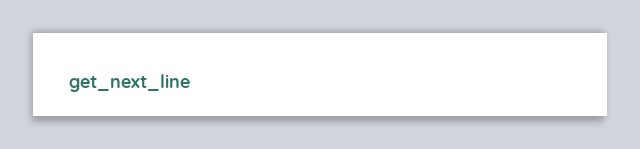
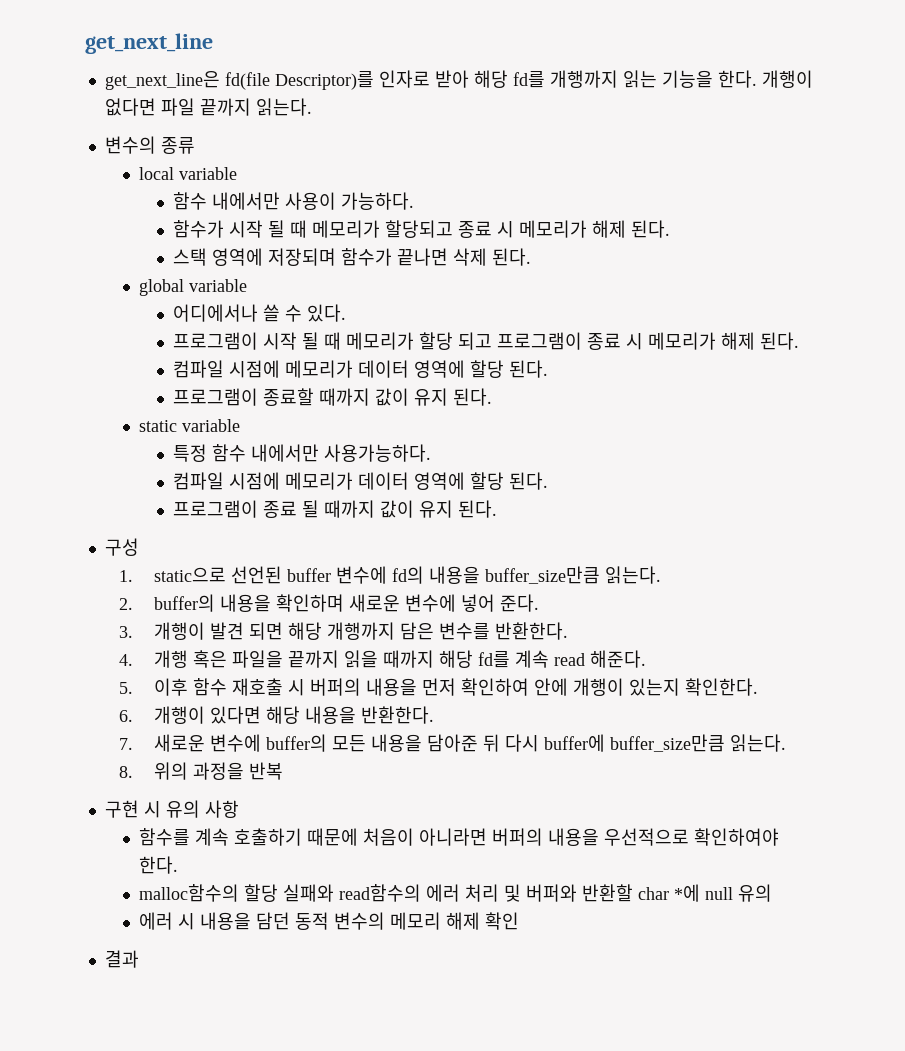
(190, 83) none -> [104,70,813,90] [104,98,312,116] [104,136,195,154] [139,167,238,180] [173,192,415,210] [173,220,671,238] [173,248,532,266] [139,279,248,296] [173,304,347,322] [173,332,800,350] [173,360,549,378] [173,388,493,406] [139,419,241,432] [173,444,432,462] [173,472,549,490] [173,500,498,518] [104,538,139,556] [119,566,661,584] [119,594,539,612] [119,622,568,640] [119,650,646,668] [119,678,758,696] [119,706,434,724] [119,734,786,752] [119,762,283,780] [104,800,239,818] [139,828,780,846] [139,856,179,874] [139,884,773,902] [139,912,520,930] [104,950,139,968] // get_next_line은 fd(file Descriptor)를 인자로 받아 해당 fd를 개행까지 읽는 기능을 한다. 개행이 없다면 파일 끝까지 읽는다. // 변수의 종류 // local variable // 함수 내에서만 사용이 가능하다. // 함수가 시작 될 때 메모리가 할당되고 종료 시 메모리가 해제 된다. // 스택 영역에 저장되며 함수가 끝나면 삭제 된다. // global variable // 어디에서나 쓸 수 있다. // 프로그램이 시작 될 때 메모리가 할당 되고 프로그램이 종료 시 메모리가 해제 된다. // 컴파일 시점에 메모리가 데이터 영역에 할당 된다. // 프로그램이 종료할 때까지 값이 유지 된다. // static variable // 특정 함수 내에서만 사용가능하다. // 컴파일 시점에 메모리가 데이터 영역에 할당 된다. // 프로그램이 종료 될 때까지 값이 유지 된다. // 구성 // 1. static으로 선언된 buffer 변수에 fd의 내용을 buffer_size만큼 읽는다. // 2. buffer의 내용을 확인하며 새로운 변수에 넣어 준다. // 3. 개행이 발견 되면 해당 개행까지 담은 변수를 반환한다. // 4. 개행 혹은 파일을 끝까지 읽을 때까지 해당 fd를 계속 read 해준다. // 5. 이후 함수 재호출 시 버퍼의 내용을 먼저 확인하여 안에 개행이 있는지 확인한다. // 6. 개행이 있다면 해당 내용을 반환한다. // 7. 새로운 변수에 buffer의 모든 내용을 담아준 뒤 다시 buffer에 buffer_size만큼 읽는다. // 8. 위의 과정을 반복 // 구현 시 유의 사항 // 함수를 계속 호출하기 때문에 처음이 아니라면 버퍼의 내용을 우선적으로 확인하여야 한다. // malloc함수의 할당 실패와 read함수의 에러 처리 및 버퍼와 반환할 char *에 null 유의 // 에러 시 내용을 담던 동적 변수의 메모리 해제 확인 // 결과

